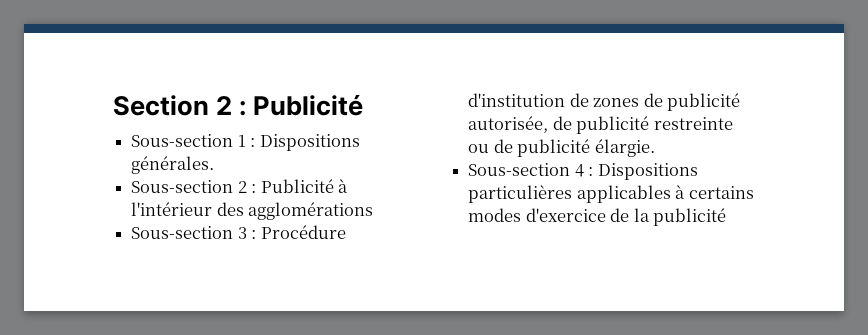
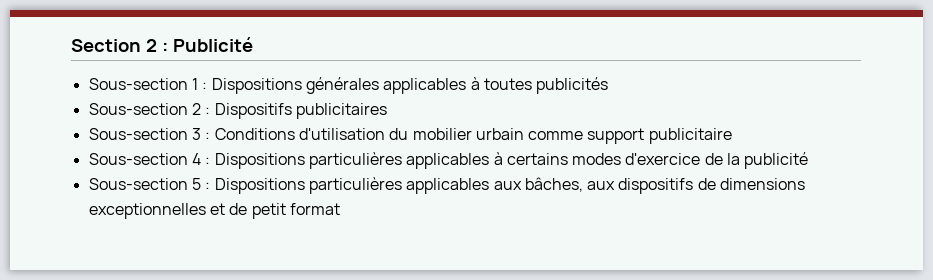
[131,156,215,174] [131,179,348,193] [131,202,374,220] [131,225,346,239] [468,93,740,111] [468,116,733,134] [468,139,655,157] générales. // Sous-section 2 : Publicité à l'intérieur des agglomérations // Sous-section 3 : Procédure d'institution de zones de publicité autorisée, de publicité restreinte ou de publicité élargie. -> [305,77,609,94] [88,103,387,119] [88,128,732,144] générales applicables à toutes publicités // Sous-section 2 : Dispositifs publicitaires // Sous-section 3 : Conditions d'utilisation du mobilier urbain comme support publicitaire
(726, 217) none -> [88,177,806,194] [88,203,340,219] // Sous-section 5 : Dispositions particulières applicables aux bâches, aux dispositifs de dimensions exceptionnelles et de petit format

